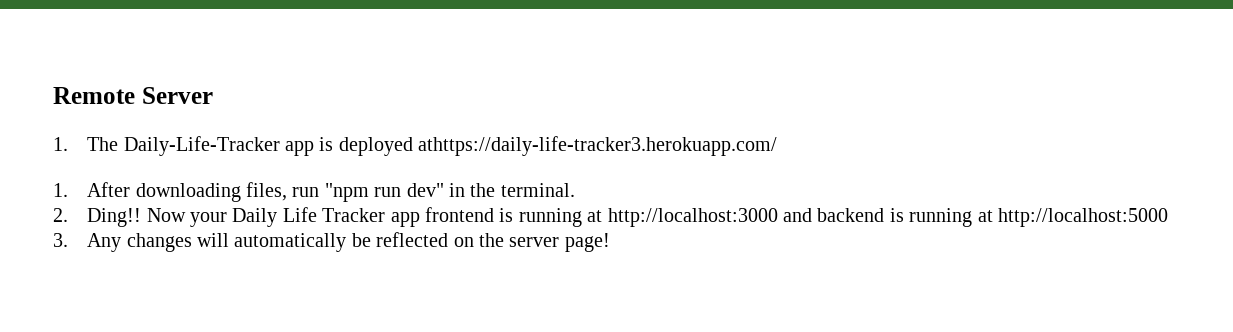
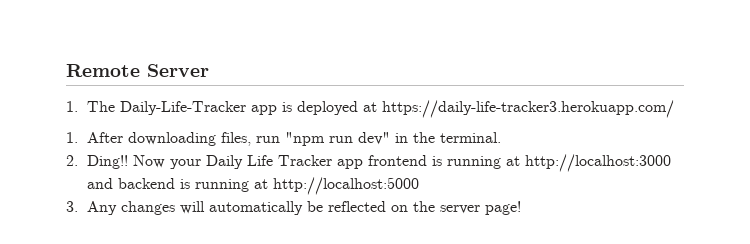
[418,136,778,156] athttps://daily-life-tracker3.herokuapp.com/ -> [362,100,674,118] at https://daily-life-tracker3.herokuapp.com/

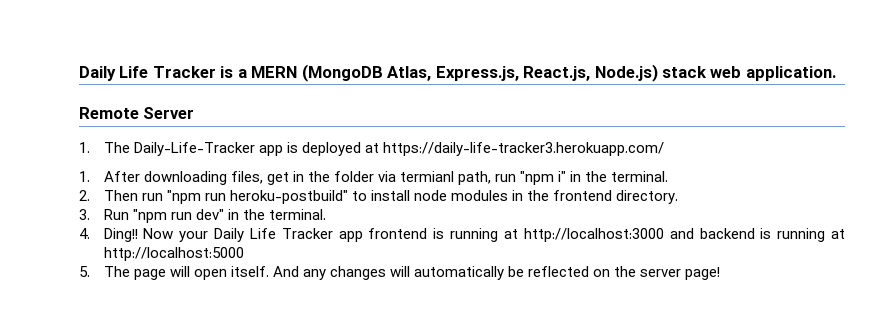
(66, 70) none -> [79,64,836,82] Daily Life Tracker is a MERN (MongoDB Atlas, Express.js, React.js, Node.js) stack web application. //
[255,136,280,143] run -> [266,171,669,185] [79,190,679,204] [79,209,129,220] get in the folder via termianl path, run "npm i" in the terminal. // 2. Then run "npm run heroku-postbuild" to install node modules in the frontend directory. // 3. Run
[66,155,78,166] 2. -> [79,228,90,239] 4.
[66,201,117,215] 3. Any -> [79,266,326,280] 5. The page will open itself. And any

